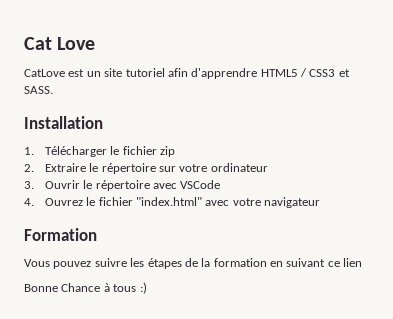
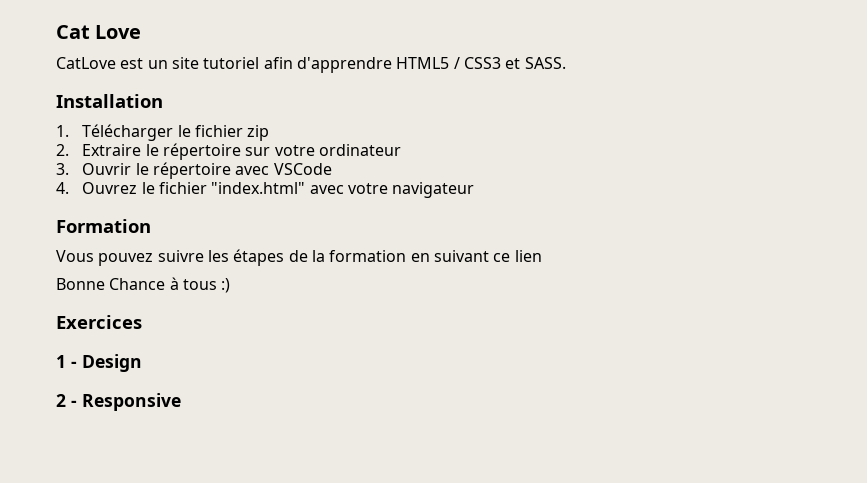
(147, 288) none -> [56,315,142,329] [56,354,142,372] [56,393,181,411] // Exercices // 1 - Design // 2 - Responsive

